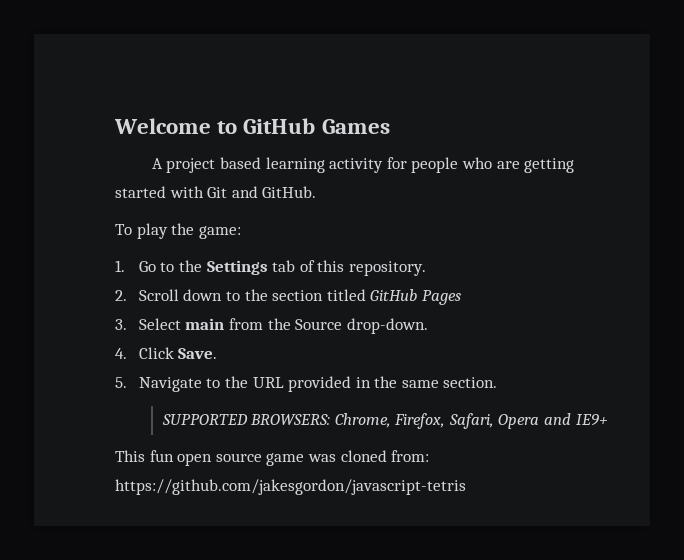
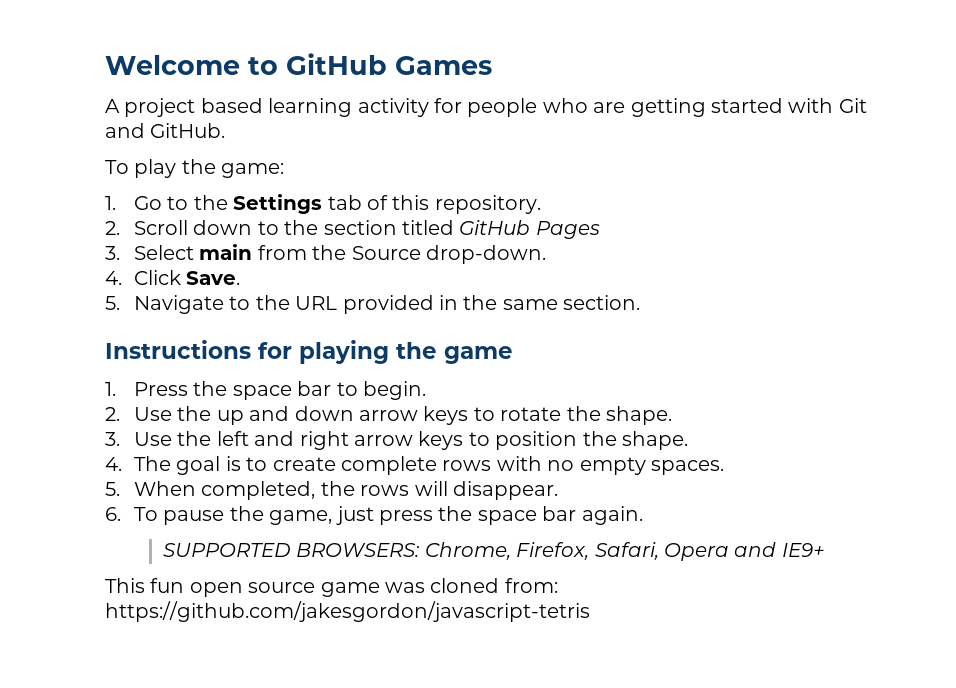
(498, 382) none -> [105,340,513,364] [105,381,426,400] [105,406,672,425] [105,431,688,450] [105,456,724,475] [105,481,558,500] [105,506,643,525] // Instructions for playing the game // 1. Press the space bar to begin. // 2. Use the up and down arrow keys to rotate the shape. // 3. Use the left and right arrow keys to position the shape. // 4. The goal is to create complete rows with no empty spaces. // 5. When completed, the rows will disappear. // 6. To pause the game, just press the space bar again.

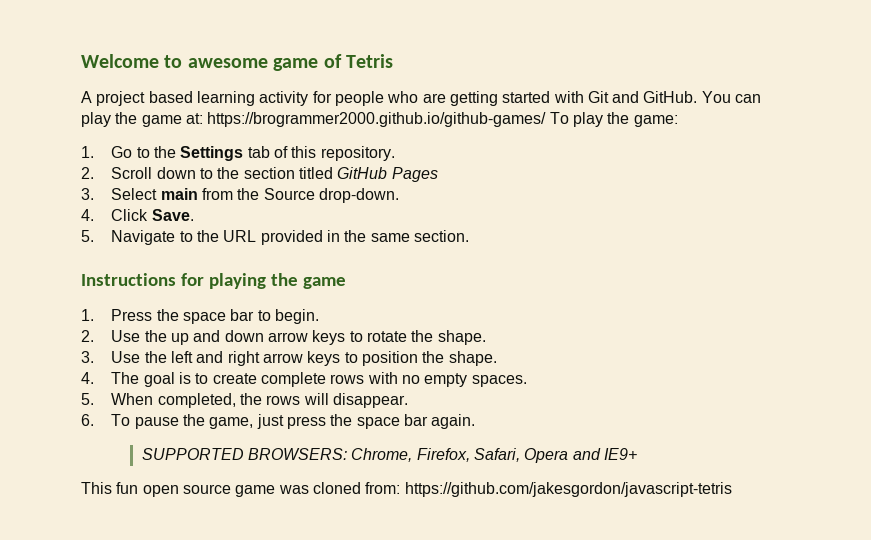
[286,53,492,75] GitHub Games -> [187,54,393,71] awesome game of Tetris
(226, 130) // -> [701,91,762,103] [81,112,547,127] You can play the game at: https://brogrammer2000.github.io/github-games/

